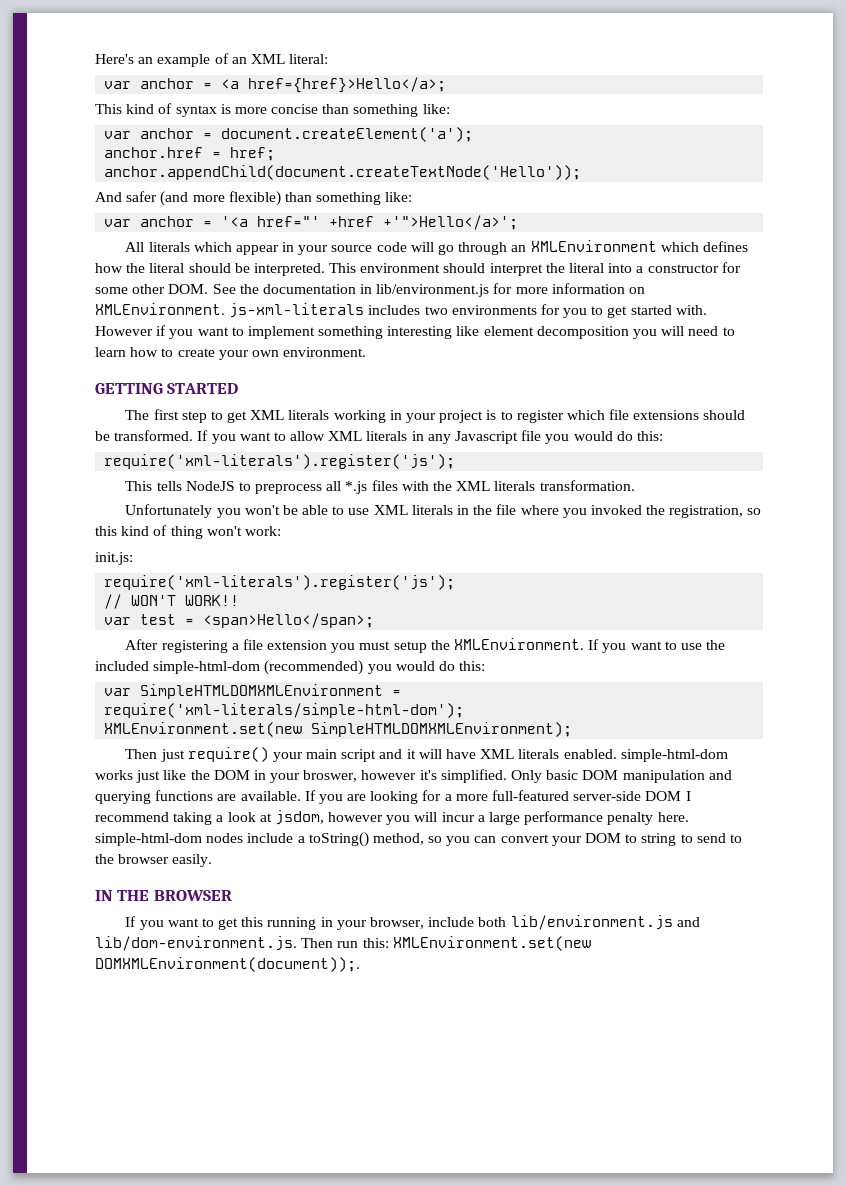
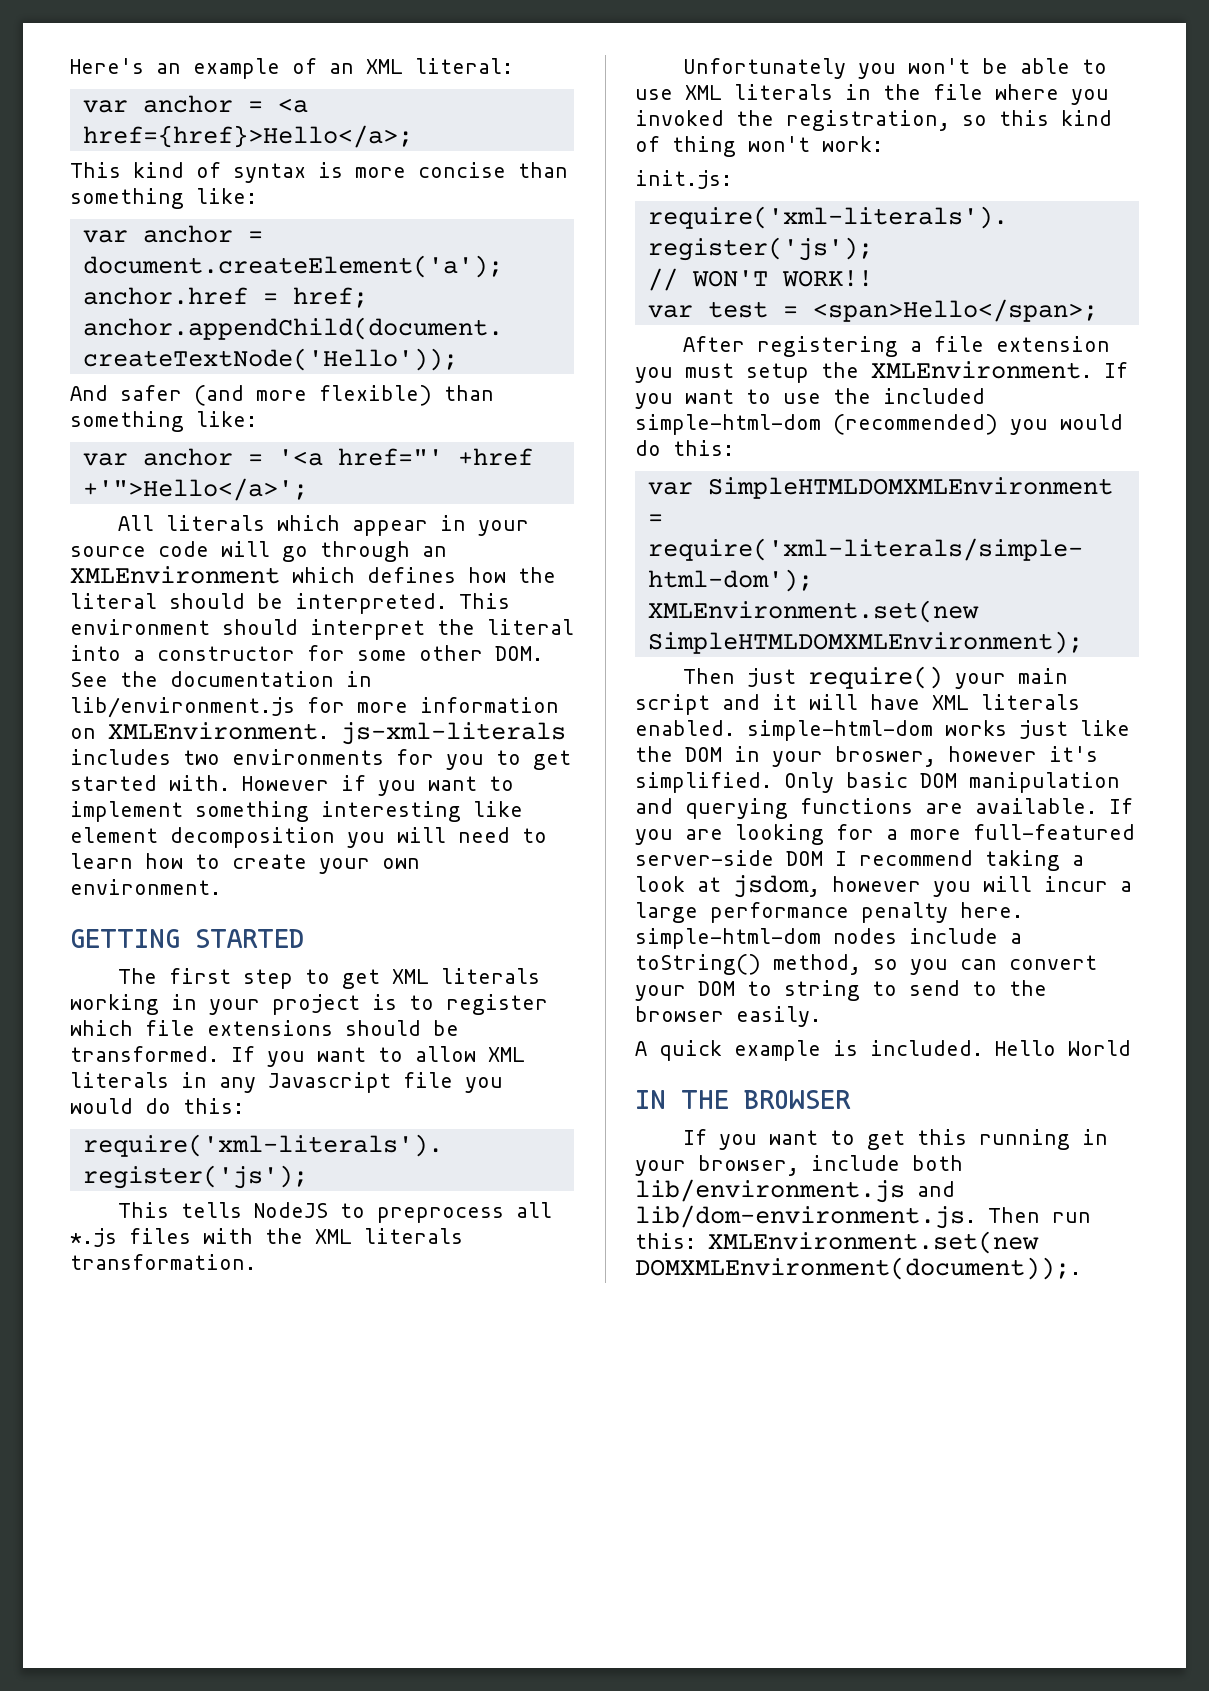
(213, 860) none -> [635,1040,1131,1061] // A quick example is included. Hello World

